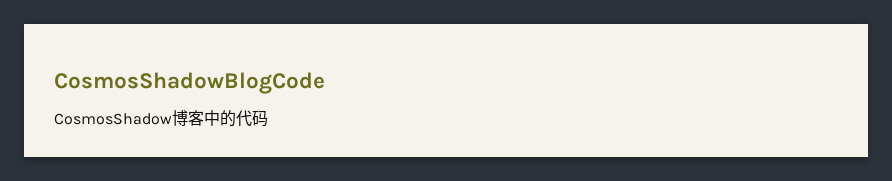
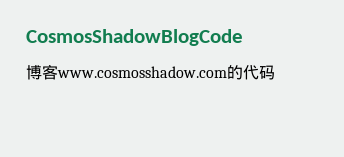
[54,110,220,126] CosmosShadow博客中 -> [26,64,227,80] 博客www.cosmosshadow.com

